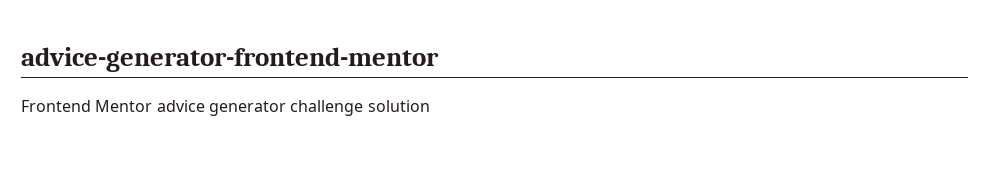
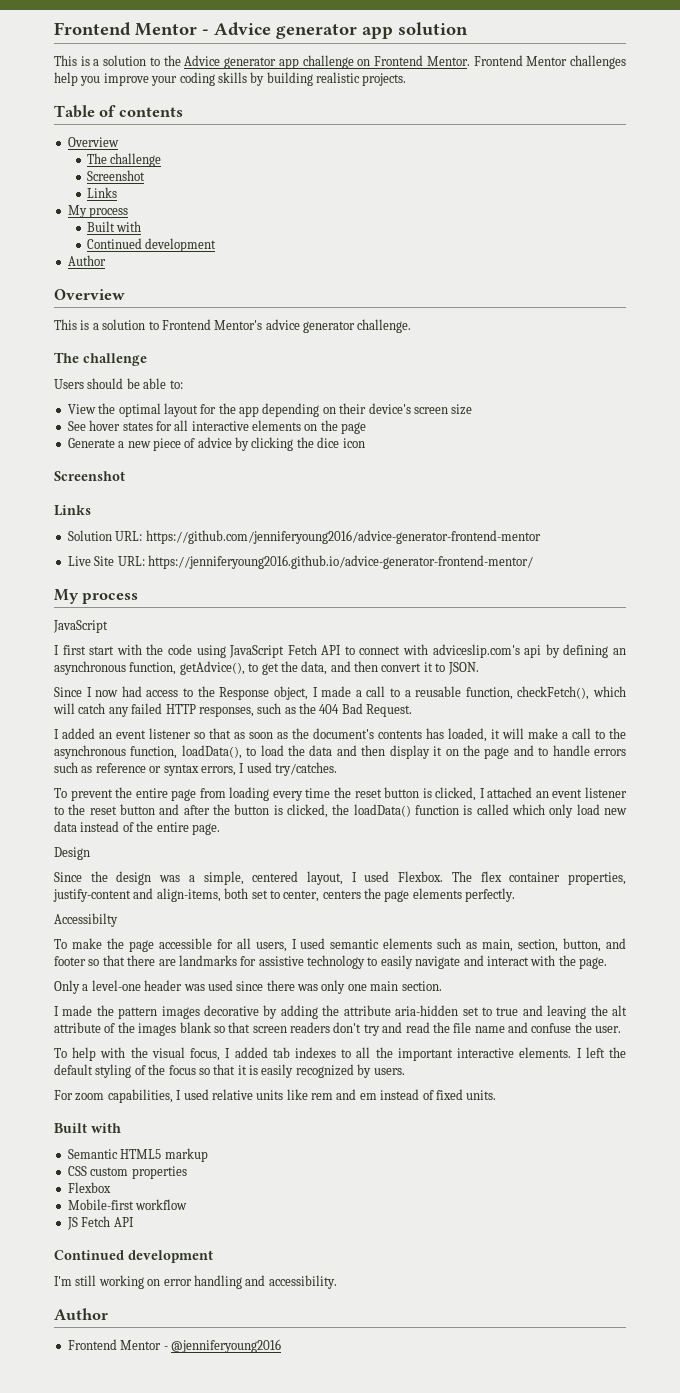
[21,47,439,72] [21,100,430,116] advice-generator-frontend-mentor // Frontend Mentor advice generator challenge solution -> [54,22,468,39] [54,55,626,69] [54,72,407,86] [54,105,183,118] [67,137,119,147] [87,153,162,167] [87,170,146,181] [87,187,118,198] [67,205,129,218] [87,221,142,232] [87,238,217,252] [67,255,106,266] [54,289,125,300] [54,319,412,333] [54,352,147,366] [54,378,183,389] [67,403,473,417] [67,420,367,434] [67,437,365,451] [54,471,125,481] [54,505,91,516] [67,530,541,544] [67,555,533,569] [54,589,139,604] [53,620,108,633] [54,644,626,658] [54,661,479,675] [54,686,626,700] [53,703,413,717] [54,728,626,742] [54,745,627,759] [54,762,337,776] [54,787,627,801] [54,804,627,818] [54,821,220,835] [54,847,90,860] [54,871,626,885] [53,888,516,902] [54,913,118,927] [54,938,626,952] [54,955,607,969] [54,980,442,994] [54,1005,628,1019] [54,1022,622,1036] [54,1047,626,1061] [54,1064,405,1078] [54,1089,497,1103] [54,1123,121,1133] [67,1148,208,1162] [67,1166,187,1179] [67,1182,111,1193] [67,1199,188,1210] [66,1216,134,1230] [54,1250,213,1263] [54,1275,337,1289] [54,1308,108,1320] [67,1339,281,1353] Frontend Mentor - Advice generator app solution // This is a solution to the Advice generator app challenge on Frontend Mentor. Frontend Mentor challenges help you improve your coding skills by building realistic projects. // Table of contents // Overview // The challenge // Screenshot // Links // My process // Built with // Continued development // Author // Overview // This is a solution to Frontend Mentor's advice generator challenge. // The challenge // Users should be able to: // View the optimal layout for the app depending on their device's screen size // See hover states for all interactive elements on the page // Generate a new piece of advice by clicking the dice icon // Screenshot // Links // Solution URL: https://github.com/jenniferyoung2016/advice-generator-frontend-mentor // Live Site URL: https://jenniferyoung2016.github.io/advice-generator-frontend-mentor/ // My process // JavaScript // I first start with the code using JavaScript Fetch API to connect with adviceslip.com's api by defining an asynchronous function, getAdvice(), to get the data, and then convert it to JSON. // Since I now had access to the Response object, I made a call to a reusable function, checkFetch(), which will catch any failed HTTP responses, such as the 404 Bad Request. // I added an event listener so that as soon as the document's contents has loaded, it will make a call to the asynchronous function, loadData(), to load the data and then display it on the page and to handle errors such as reference or syntax errors, I used try/catches. // To prevent the entire page from loading every time the reset button is clicked, I attached an event listener to the reset button and after the button is clicked, the loadData() function is called which only load new data instead of the entire page. // Design // Since the design was a simple, centered layout, I used Flexbox. The flex container properties, justify-content and align-items, both set to center, centers the page elements perfectly. // Accessibilty // To make the page accessible for all users, I used semantic elements such as main, section, button, and footer so that there are landmarks for assistive technology to easily navigate and interact with the page. // Only a level-one header was used since there was only one main section. // I made the pattern images decorative by adding the attribute aria-hidden set to true and leaving the alt attribute of the images blank so that screen readers don't try and read the file name and confuse the user. // To help with the visual focus, I added tab indexes to all the important interactive elements. I left the default styling of the focus so that it is easily recognized by users. // For zoom capabilities, I used relative units like rem and em instead of fixed units. // Built with // Semantic HTML5 markup // CSS custom properties // Flexbox // Mobile-first workflow // JS Fetch API // Continued development // I'm still working on error handling and accessibility. // Author // Frontend Mentor - @jenniferyoung2016

